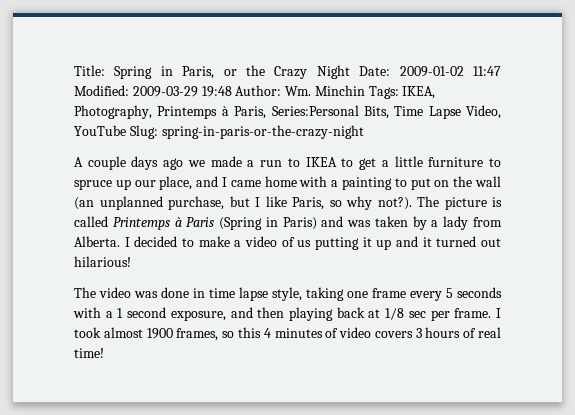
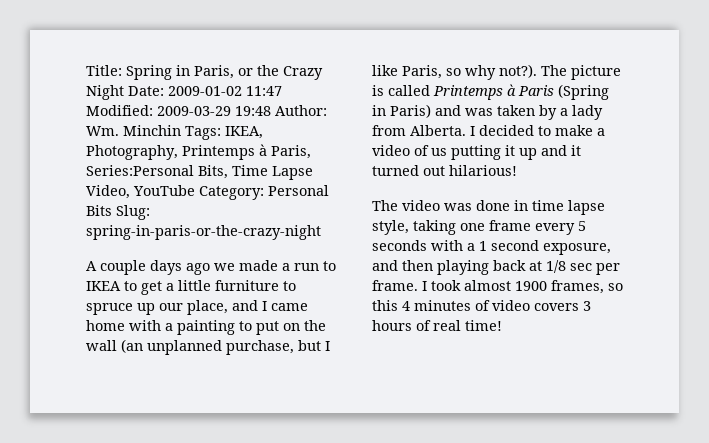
(126, 130) none -> [199,185,329,200] [86,205,112,216] Category: Personal Bits

